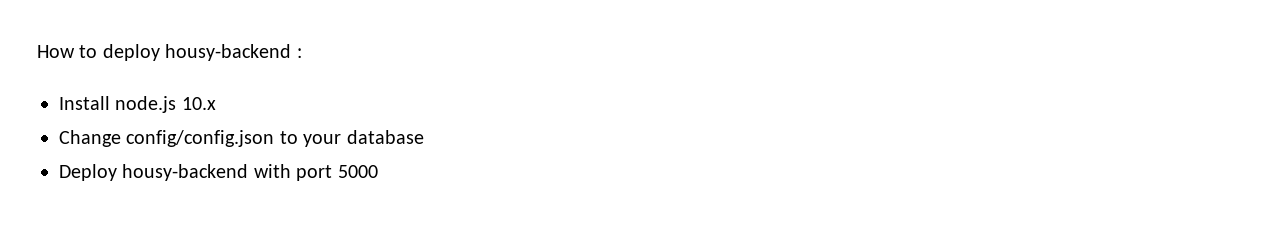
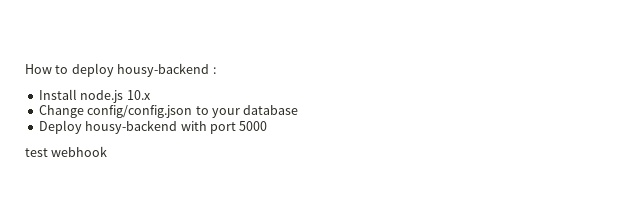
(378, 171) none -> [25,146,108,157] // test webhook

